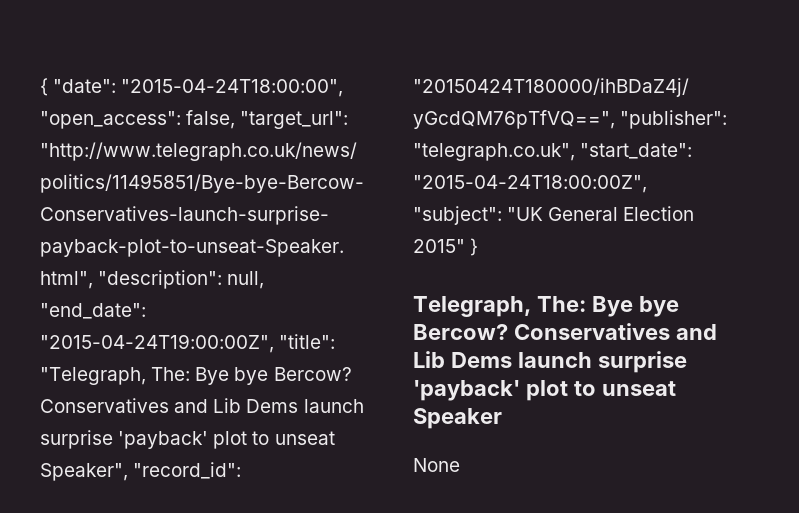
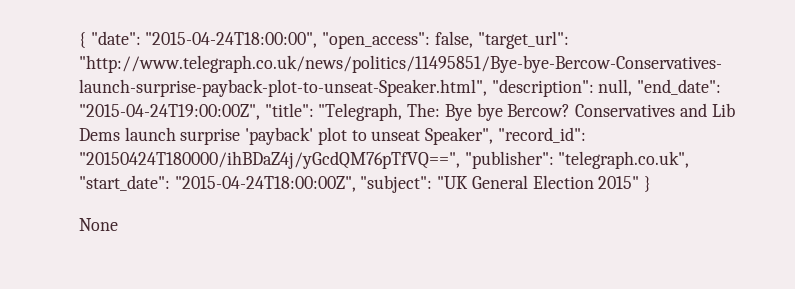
[413,296,679,317] [413,323,717,340] [413,351,687,373] [413,380,676,401] [413,408,502,429] // Telegraph, The: Bye bye Bercow? Conservatives and Lib Dems launch surprise 'payback' plot to unseat Speaker -> (652, 184) none

